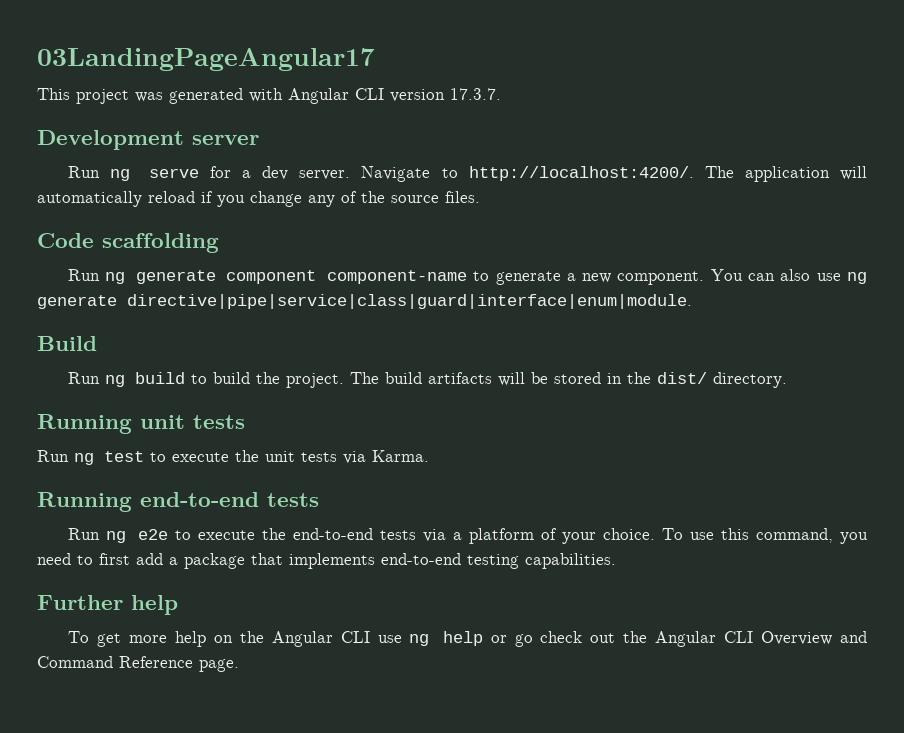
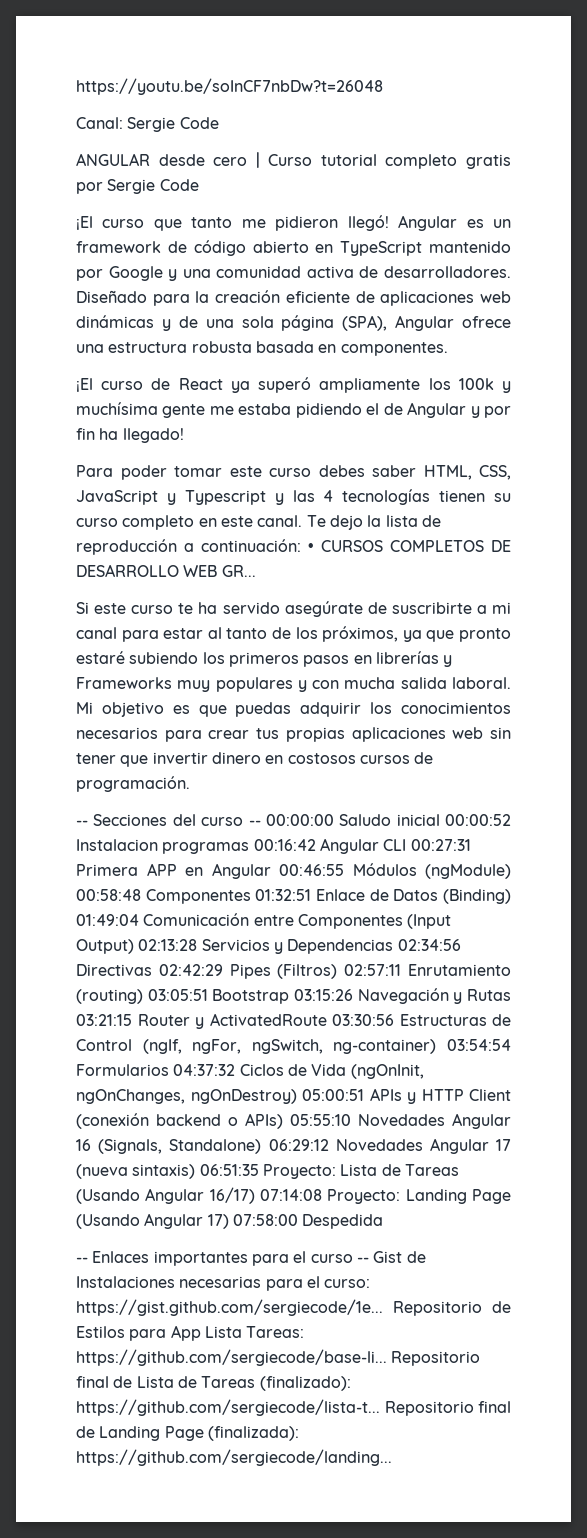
[37,48,375,71] [37,88,501,104] [37,130,259,150] [68,166,867,182] [37,191,480,207] [37,233,219,253] [68,269,868,285] [37,294,692,309] [37,336,97,351] [68,372,788,388] [37,414,245,434] [37,450,429,465] [37,492,319,512] [68,528,868,544] [37,553,616,569] [37,595,178,615] [68,631,868,647] [37,656,239,672] 03LandingPageAngular17 // This project was generated with Angular CLI version 17.3.7. // Development server // Run ng serve for a dev server. Navigate to http://localhost:4200/. The application will automatically reload if you change any of the source files. // Code scaffolding // Run ng generate component component-name to generate a new component. You can also use ng generate directive|pipe|service|class|guard|interface|enum|module. // Build // Run ng build to build the project. The build artifacts will be stored in the dist/ directory. // Running unit tests // Run ng test to execute the unit tests via Karma. // Running end-to-end tests // Run ng e2e to execute the end-to-end tests via a platform of your choice. To use this command, you need to first add a package that implements end-to-end testing capabilities. // Further help // To get more help on the Angular CLI use ng help or go check out the Angular CLI Overview and Command Reference page. -> [76,78,383,95] [76,117,219,132] [76,152,511,169] [76,179,199,194] [76,215,512,231] [76,240,511,256] [76,266,511,281] [76,290,512,306] [76,315,511,331] [76,341,448,356] [76,377,512,393] [76,402,512,418] [76,428,184,443] [76,465,511,480] [76,489,511,505] [76,515,441,530] [76,539,511,555] [76,564,256,577] [76,601,512,617] [76,626,511,642] [76,651,453,667] [76,677,511,692] [76,702,511,717] [76,727,512,742] [76,752,434,767] [76,776,190,792] [76,814,511,826] [76,838,471,854] [76,863,511,879] [76,889,512,904] [76,913,452,929] [76,939,461,954] [76,964,512,979] [76,988,512,1004] [76,1013,511,1029] [76,1039,512,1054] [76,1064,424,1079] [76,1088,511,1104] [76,1113,511,1129] [76,1138,512,1154] [76,1164,459,1179] [76,1187,511,1204] [76,1213,384,1229] [76,1251,426,1266] [76,1276,371,1291] [76,1299,511,1316] [76,1325,305,1341] [76,1349,481,1366] [76,1376,351,1391] [76,1399,511,1416] [76,1426,299,1441] [76,1449,392,1466] https://youtu.be/soInCF7nbDw?t=26048 // Canal: Sergie Code // ANGULAR desde cero | Curso tutorial completo gratis por Sergie Code // ¡El curso que tanto me pidieron llegó! Angular es un framework de código abierto en TypeScript mantenido por Google y una comunidad activa de desarrolladores. Diseñado para la creación eficiente de aplicaciones web dinámicas y de una sola página (SPA), Angular ofrece una estructura robusta basada en componentes. // ¡El curso de React ya superó ampliamente los 100k y muchísima gente me estaba pidiendo el de Angular y por fin ha llegado! // Para poder tomar este curso debes saber HTML, CSS, JavaScript y Typescript y las 4 tecnologías tienen su curso completo en este canal. Te dejo la lista de reproducción a continuación: • CURSOS COMPLETOS DE DESARROLLO WEB GR... // Si este curso te ha servido asegúrate de suscribirte a mi canal para estar al tanto de los próximos, ya que pronto estaré subiendo los primeros pasos en librerías y Frameworks muy populares y con mucha salida laboral. Mi objetivo es que puedas adquirir los conocimientos necesarios para crear tus propias aplicaciones web sin tener que invertir dinero en costosos cursos de programación. // -- Secciones del curso -- 00:00:00 Saludo inicial 00:00:52 Instalacion programas 00:16:42 Angular CLI 00:27:31 Primera APP en Angular 00:46:55 Módulos (ngModule) 00:58:48 Componentes 01:32:51 Enlace de Datos (Binding) 01:49:04 Comunicación entre Componentes (Input Output) 02:13:28 Servicios y Dependencias 02:34:56 Directivas 02:42:29 Pipes (Filtros) 02:57:11 Enrutamiento (routing) 03:05:51 Bootstrap 03:15:26 Navegación y Rutas 03:21:15 Router y ActivatedRoute 03:30:56 Estructuras de Control (ngIf, ngFor, ngSwitch, ng-container) 03:54:54 Formularios 04:37:32 Ciclos de Vida (ngOnInit, ngOnChanges, ngOnDestroy) 05:00:51 APIs y HTTP Client (conexión backend o APIs) 05:55:10 Novedades Angular 16 (Signals, Standalone) 06:29:12 Novedades Angular 17 (nueva sintaxis) 06:51:35 Proyecto: Lista de Tareas (Usando Angular 16/17) 07:14:08 Proyecto: Landing Page (Usando Angular 17) 07:58:00 Despedida // -- Enlaces importantes para el curso -- Gist de Instalaciones necesarias para el curso: https://gist.github.com/sergiecode/1e... Repositorio de Estilos para App Lista Tareas: https://github.com/sergiecode/base-li... Repositorio final de Lista de Tareas (finalizado): https://github.com/sergiecode/lista-t... Repositorio final de Landing Page (finalizada): https://github.com/sergiecode/landing...

